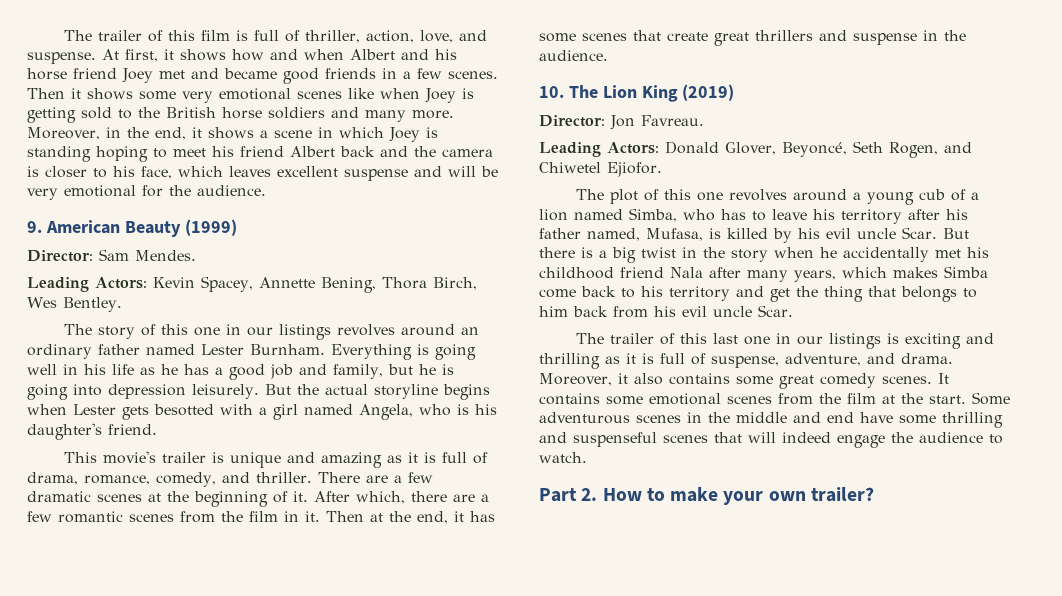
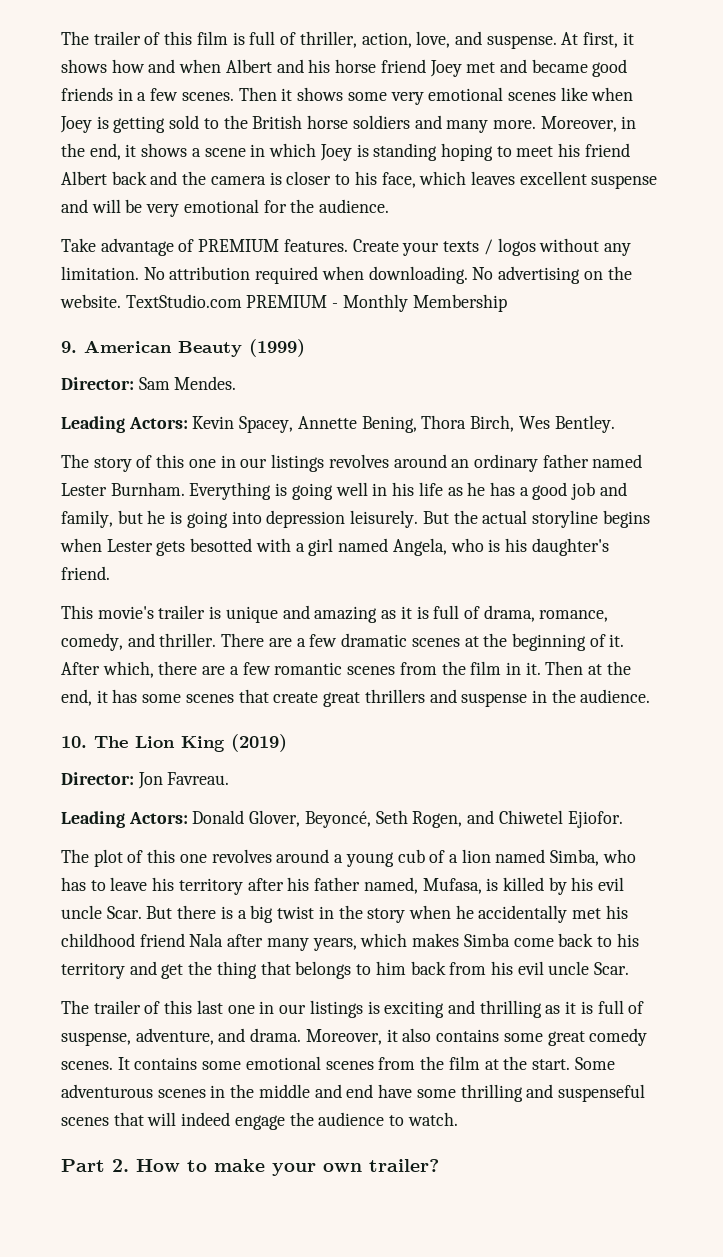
(266, 190) none -> [61,238,631,256] [61,266,632,284] [60,294,507,312] // Take advantage of PREMIUM features. Create your texts / logos without any limitation. No attribution required when downloading. No advertising on the website. TextStudio.com PREMIUM - Monthly Membership

